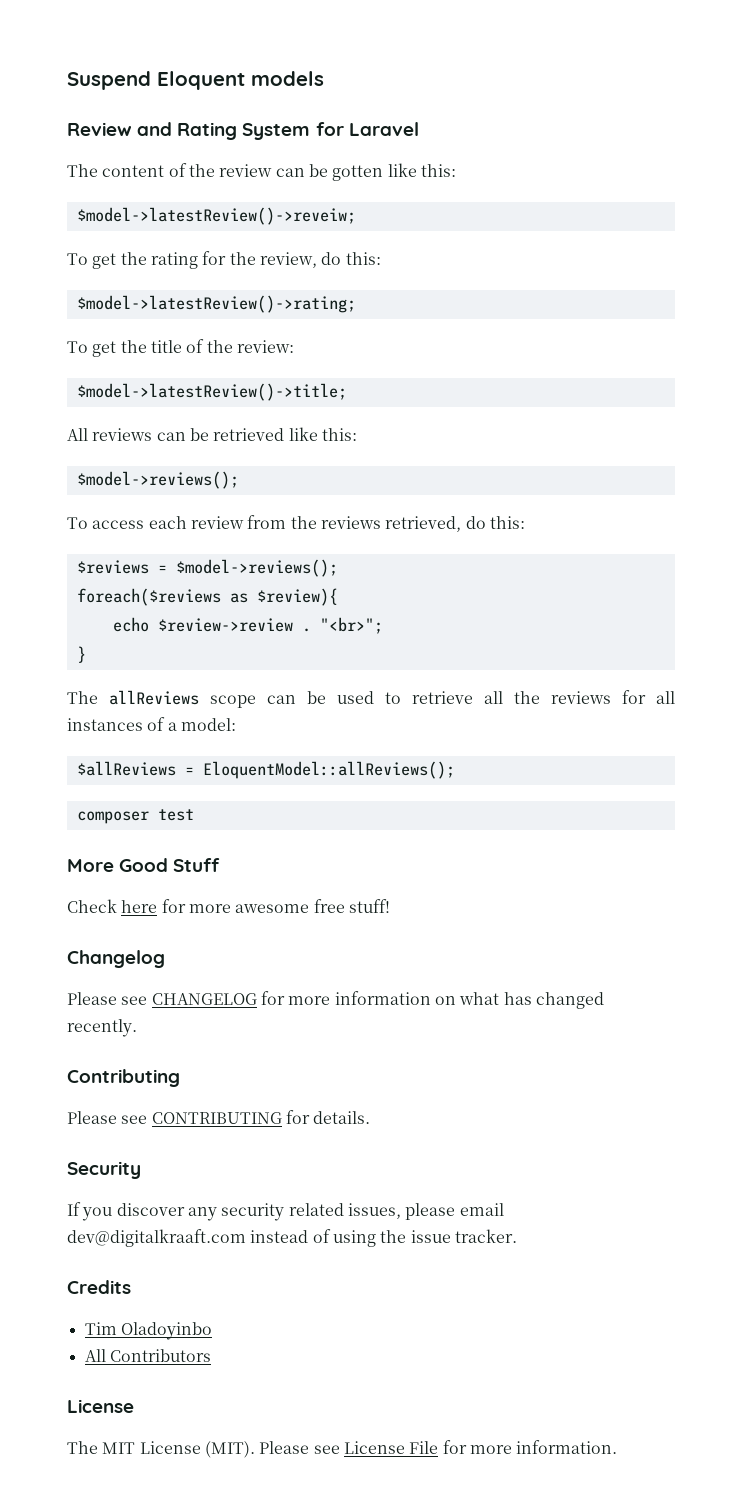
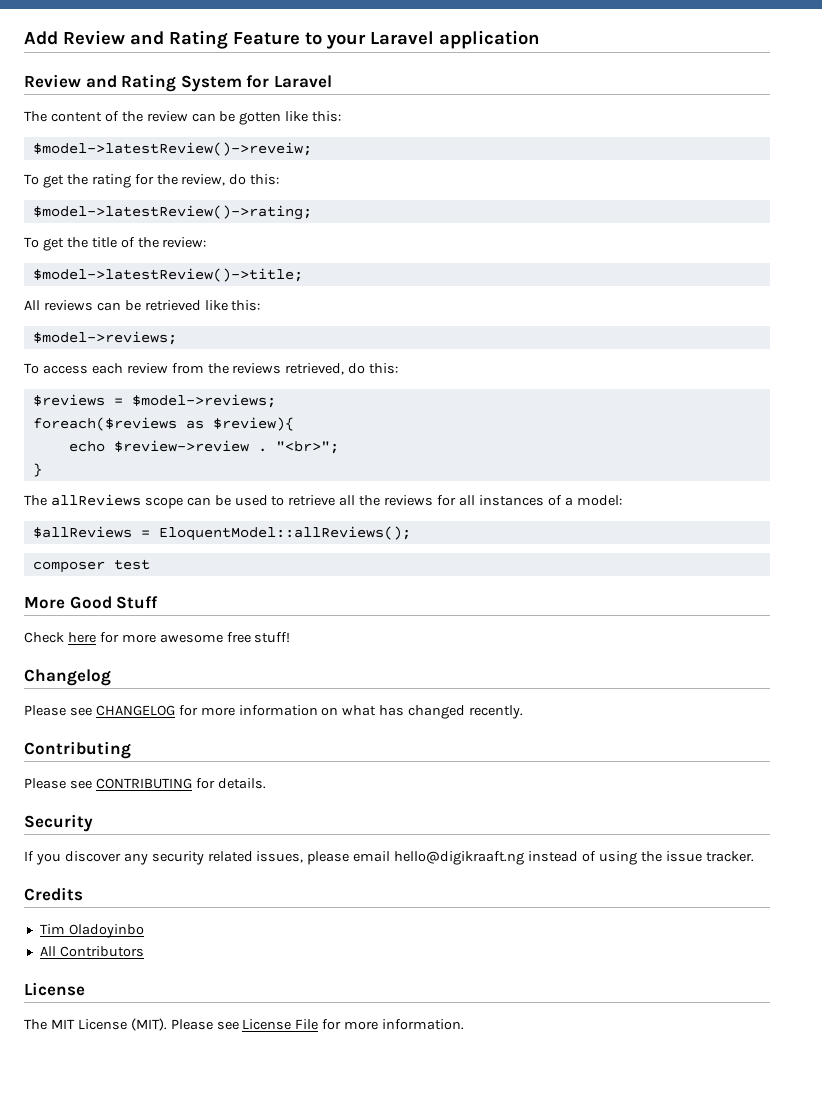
[67,71,324,90] Suspend Eloquent models -> [24,30,540,49] Add Review and Rating Feature to your Laravel application
[76,471,239,489] $model->reviews(); -> [32,331,177,345] $model->reviews;
[175,559,338,577] $model->reviews(); -> [131,394,276,408] $model->reviews;
[67,1229,246,1247] dev@digitalkraaft.com -> [394,851,525,865] hello@digikraaft.ng

